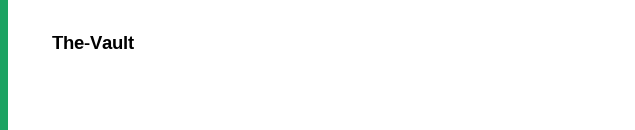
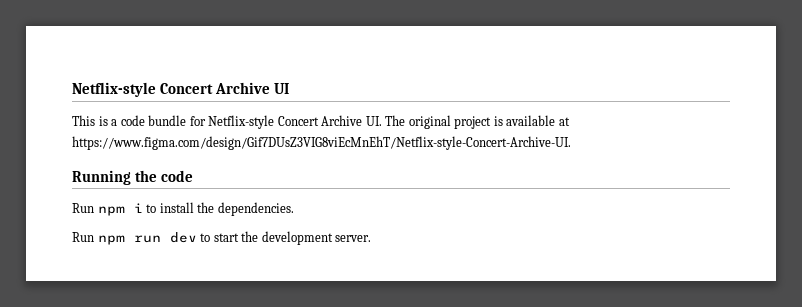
[52,36,134,49] The-Vault -> [72,82,290,97] [72,115,570,129] [72,136,571,150] [72,170,193,185] [72,202,294,216] [72,231,372,245] Netflix-style Concert Archive UI // This is a code bundle for Netflix-style Concert Archive UI. The original project is available at https://www.figma.com/design/Gif7DUsZ3VIG8viEcMnEhT/Netflix-style-Concert-Archive-UI. // Running the code // Run npm i to install the dependencies. // Run npm run dev to start the development server.

